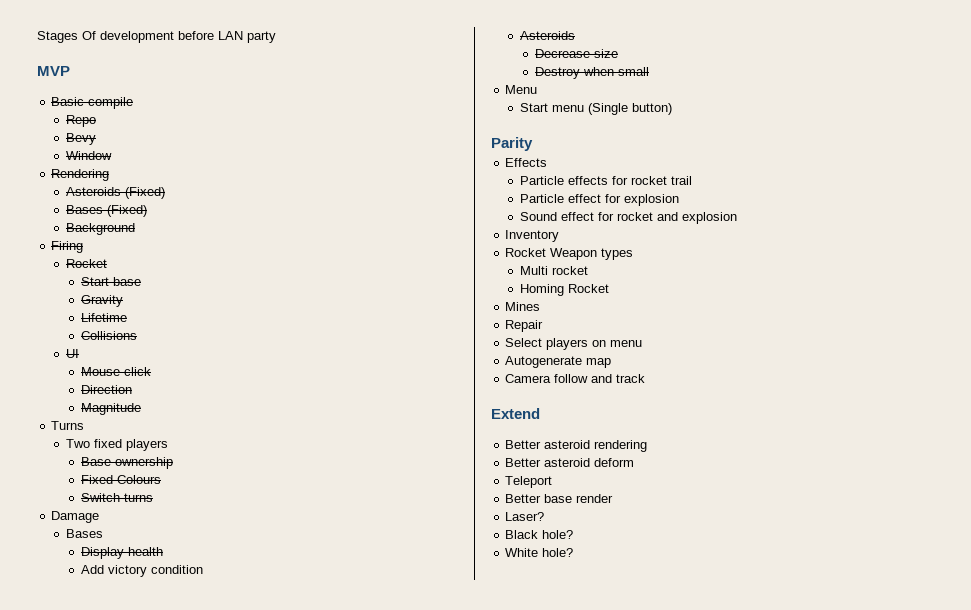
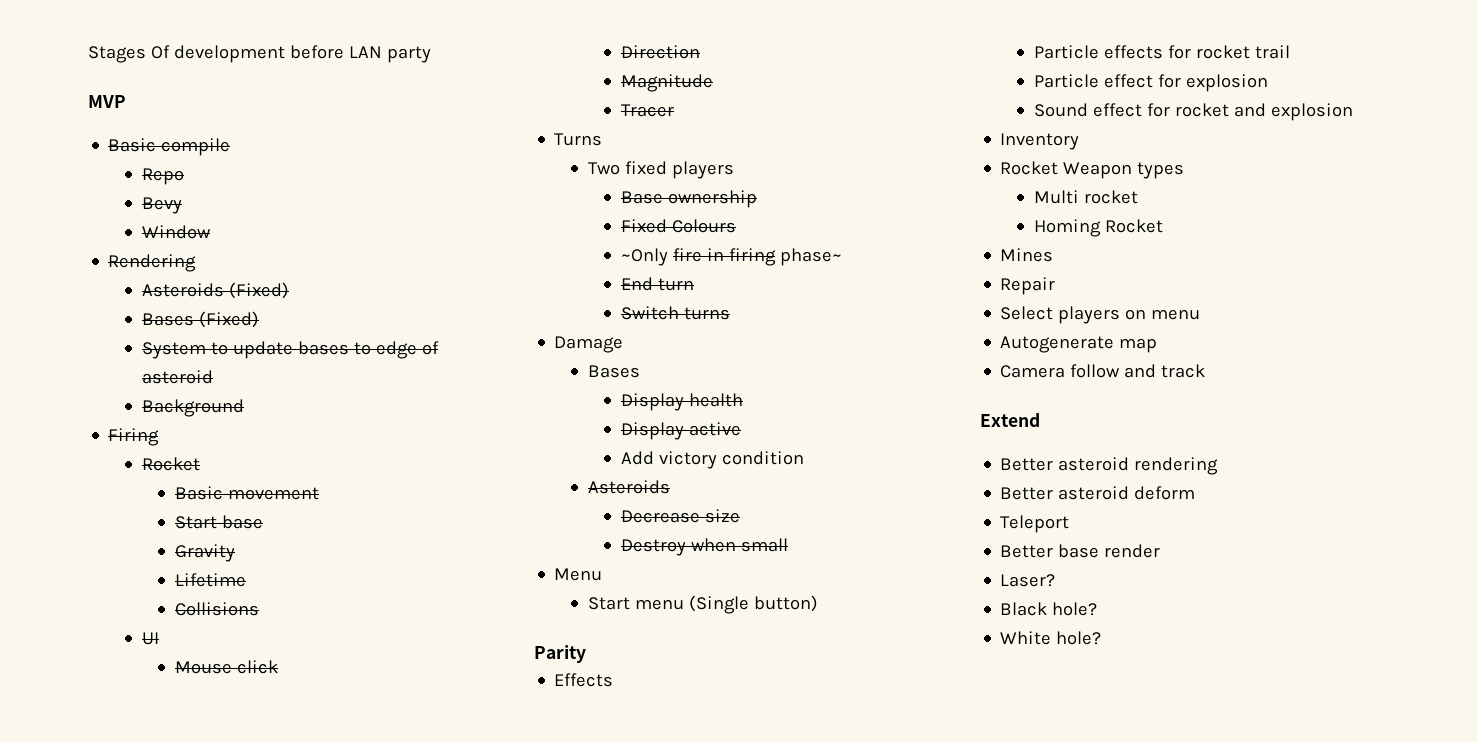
(147, 211) none -> [141,341,439,359] [141,370,213,384] // System to update bases to edge of asteroid
(107, 263) none -> [174,486,319,500] // Basic movement
(141, 409) none -> [620,104,674,117] // Tracer
(161, 479) none -> [620,248,842,266] [620,277,694,291] // ~Only fire in firing phase~ // End turn
(163, 551) none -> [620,422,741,440] // Display active

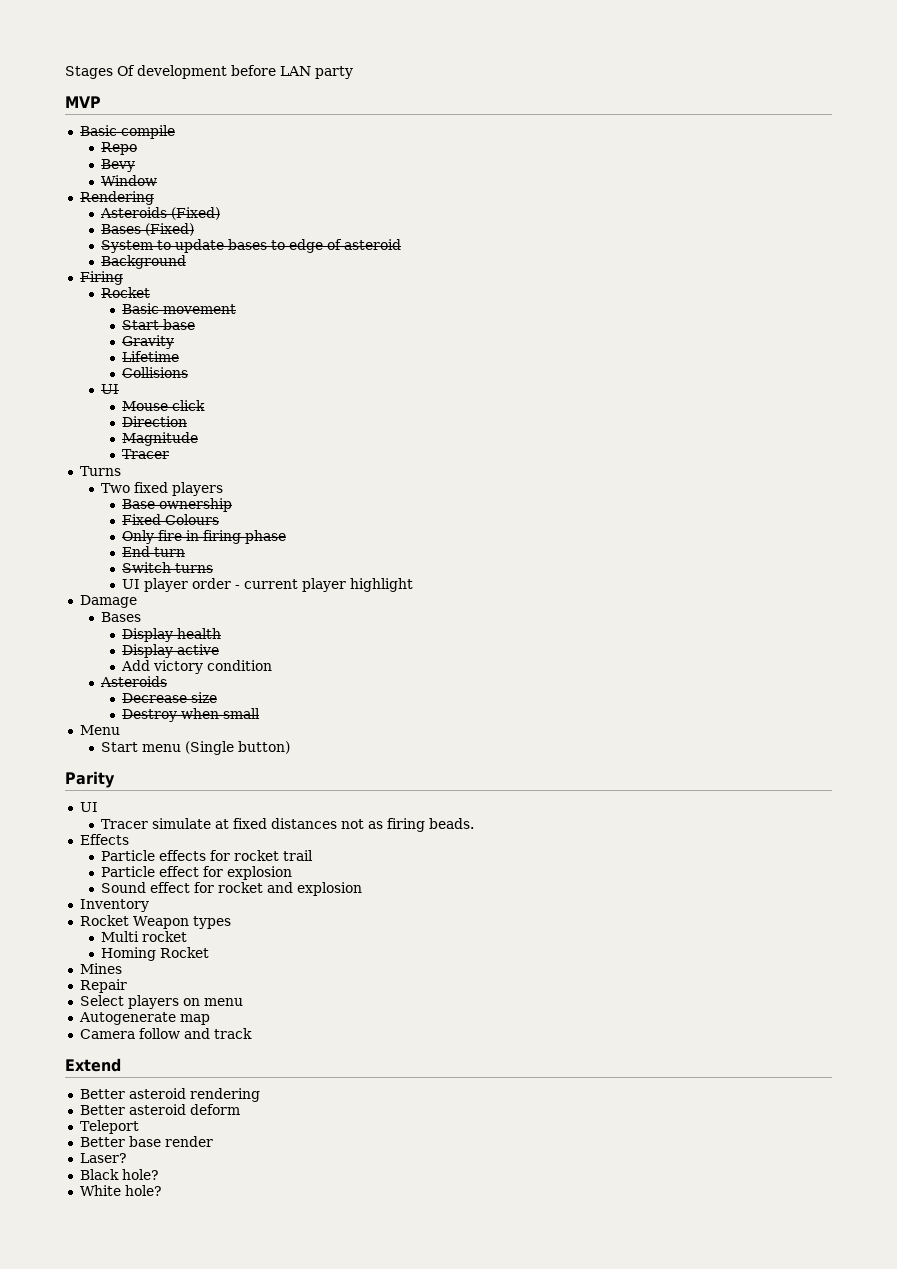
[620,248,668,266] ~Only -> [122,530,155,544] Only
[779,248,842,266] phase~ -> [245,530,287,544] phase
(730, 313) none -> [122,578,414,592] // UI player order - current player highlight
(586, 654) none -> [79,802,98,812] [101,818,475,832] // UI // Tracer simulate at fixed distances not as firing beads.

